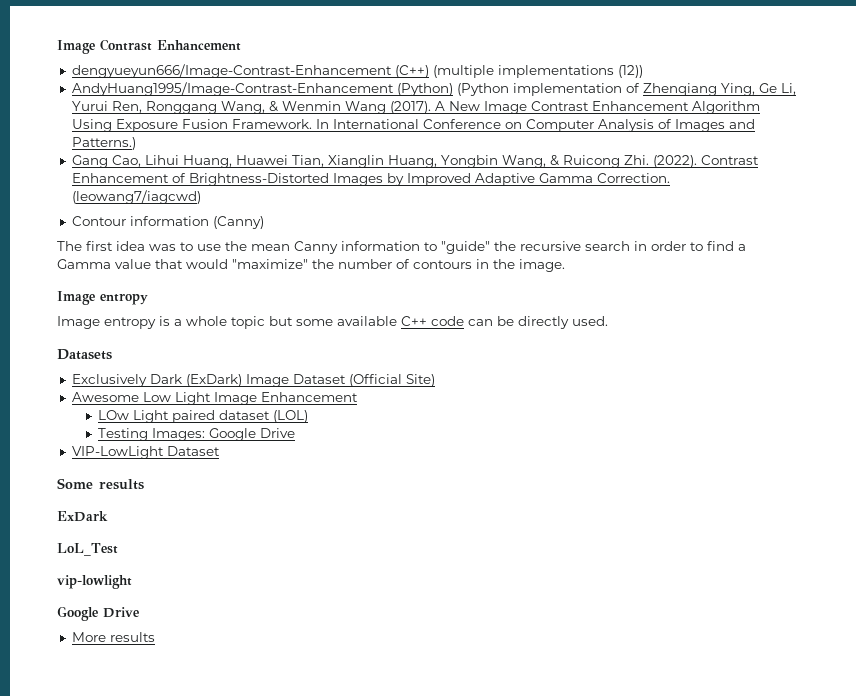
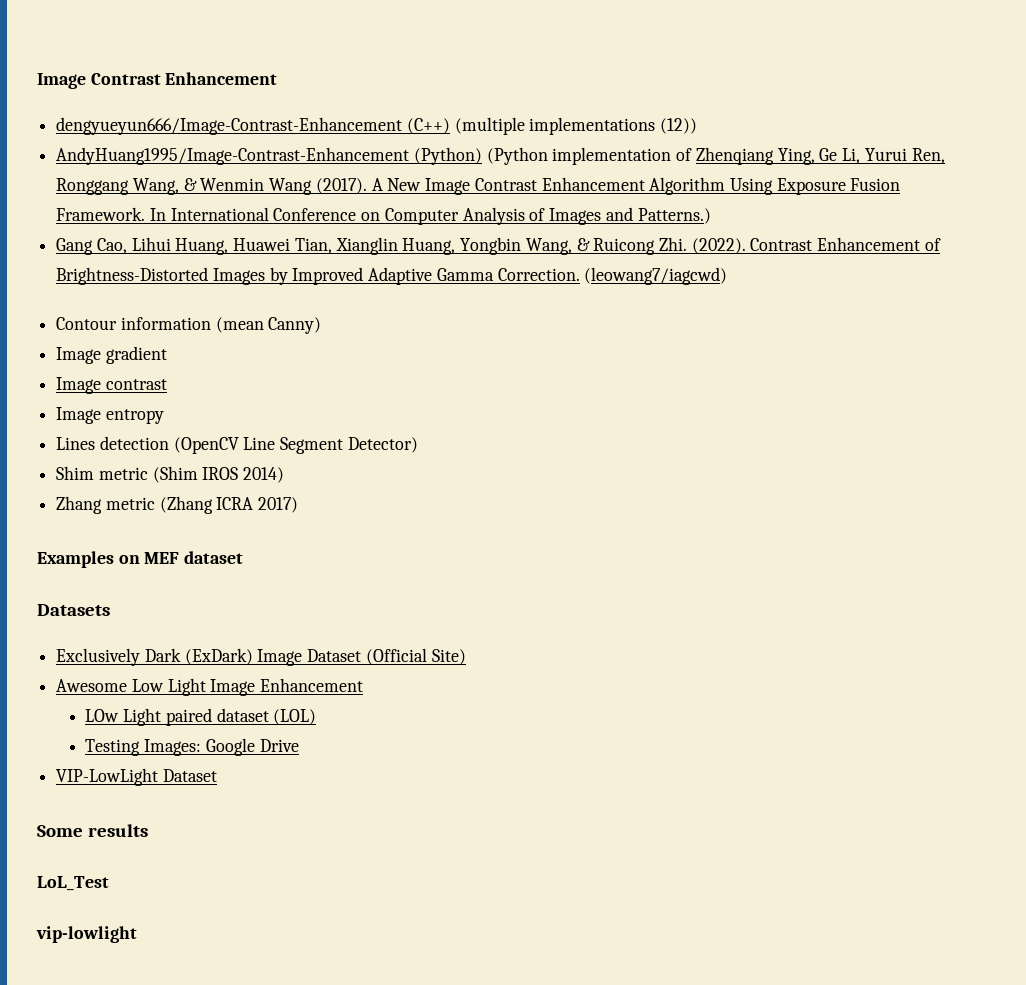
[212,216,264,229] [57,241,746,254] [57,259,565,272] [57,291,148,305] [57,316,608,329] (Canny) // The first idea was to use the mean Canny information to "guide" the recursive search in order to find a Gamma value that would "maximize" the number of contours in the image. // Image entropy // Image entropy is a whole topic but some available C++ code can be directly used. -> [215,317,322,334] [56,346,167,364] [56,377,167,394] [56,407,164,424] [56,436,418,454] [56,466,285,483] [56,496,299,514] [37,551,244,568] (mean Canny) // Image gradient // Image contrast // Image entropy // Lines detection (OpenCV Line Segment Detector) // Shim metric (Shim IROS 2014) // Zhang metric (Zhang ICRA 2017) // Examples on MEF dataset
[57,511,108,522] // ExDark -> (148, 830) none
[57,606,139,621] [71,632,155,642] // Google Drive // More results -> (137, 934) none

